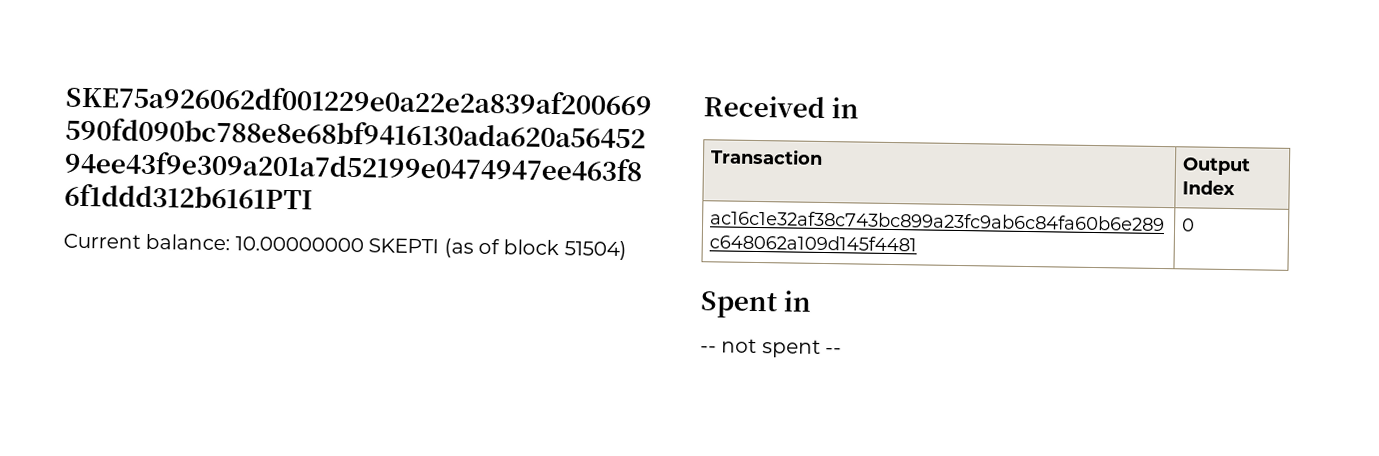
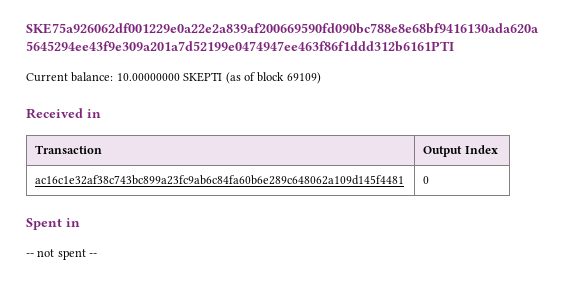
[563,240,627,261] 51504) -> [286,72,321,84] 69109)

